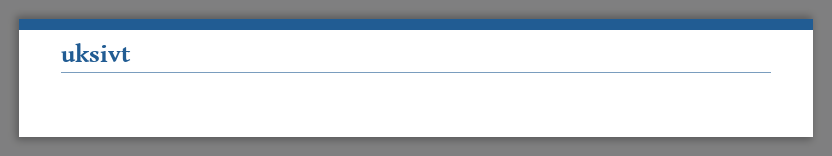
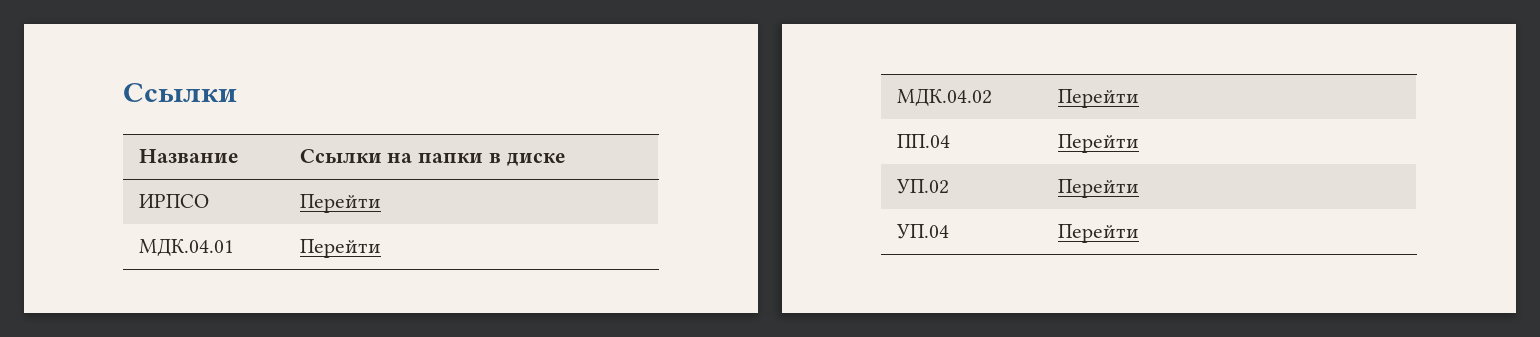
[61,43,131,62] uksivt -> [123,83,237,102] [138,149,239,163] [299,149,566,166] [138,194,209,208] [299,194,381,213] [138,238,234,257] [299,239,381,258] [896,88,992,107] [1057,89,1139,108] [896,134,950,148] [1057,134,1139,153] [895,179,949,194] [1057,179,1139,198] [895,224,949,239] [1057,224,1139,243] Ссылки // Название | Ссылки на папки в диске // ИРПСО | Перейти // МДК.04.01 | Перейти // МДК.04.02 | Перейти // ПП.04 | Перейти // УП.02 | Перейти // УП.04 | Перейти

